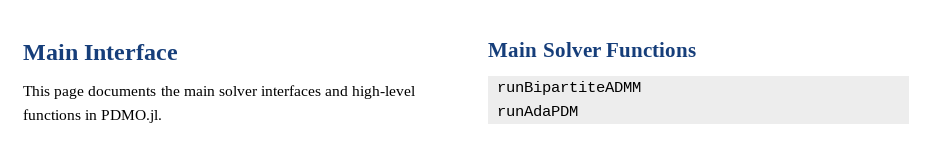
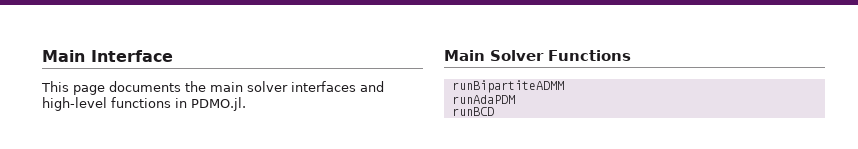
(579, 110) none -> [451,107,494,116] // runBCD

